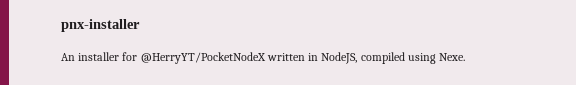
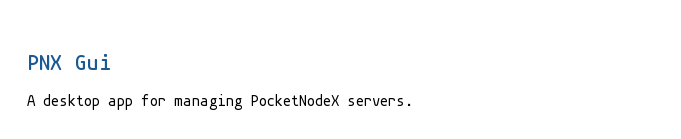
[61,19,140,32] [61,52,466,64] pnx-installer // An installer for @HerryYT/PocketNodeX written in NodeJS, compiled using Nexe. -> [27,54,112,70] [27,94,413,110] PNX Gui // A desktop app for managing PocketNodeX servers.

